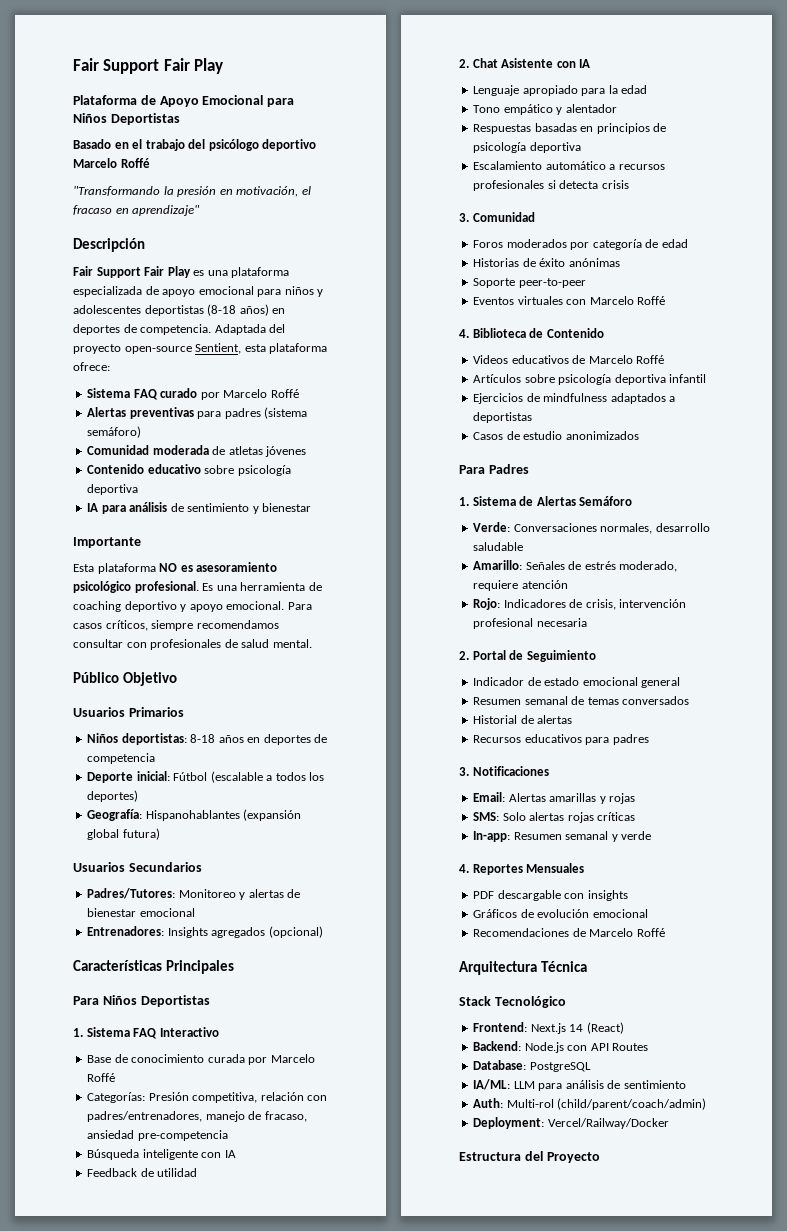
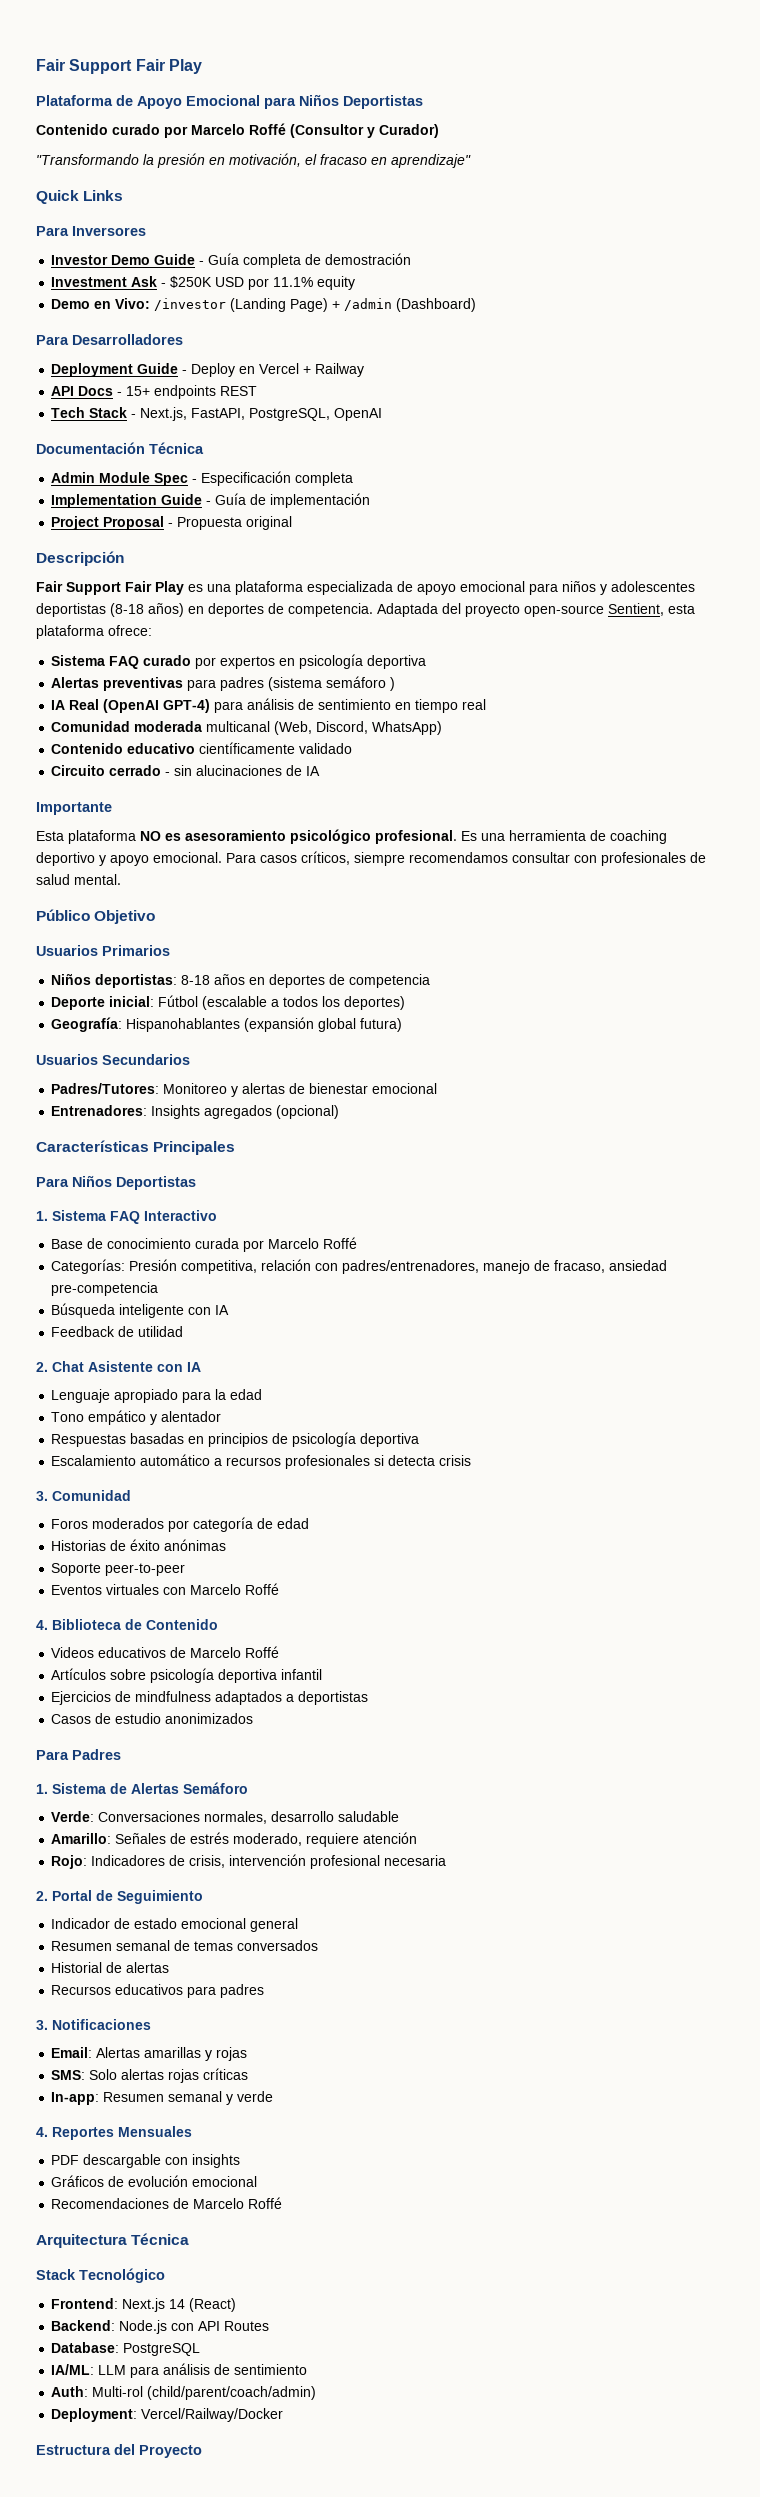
[73,139,317,151] [73,158,150,168] Basado en el trabajo del psicólogo deportivo Marcelo Roffé -> [36,123,439,138] Contenido curado por Marcelo Roffé (Consultor y Curador)
(201, 210) none -> [36,190,124,204] [36,226,146,236] [51,253,412,268] [51,276,356,290] [51,298,477,312] [36,334,183,345] [51,363,365,377] [51,385,258,399] [51,407,383,421] [36,442,204,454] [51,471,354,486] [51,493,371,508] [51,516,293,530] // Quick Links // Para Inversores // Investor Demo Guide - Guía completa de demostración // Investment Ask - $250K USD por 11.1% equity // Demo en Vivo: /investor (Landing Page) + /admin (Dashboard) // Para Desarrolladores // Deployment Guide - Deploy en Vercel + Railway // API Docs - 15+ endpoints REST // Tech Stack - Next.js, FastAPI, PostgreSQL, OpenAI // Documentación Técnica // Admin Module Spec - Especificación completa // Implementation Guide - Guía de implementación // Project Proposal - Propuesta original
[223,389,299,398] Marcelo Roffé -> [220,654,427,669] expertos en psicología deportiva
[87,426,142,438] [87,445,307,457] [87,464,291,476] [87,484,139,495] [87,502,312,514] semáforo) // Comunidad moderada de atletas jóvenes // Contenido educativo sobre psicología deportiva // IA para análisis de sentimiento y bienestar -> [326,676,396,691] [51,698,487,713] [51,721,443,735] [51,742,353,754] [51,765,321,776] semáforo ) // IA Real (OpenAI GPT-4) para análisis de sentimiento en tiempo real // Comunidad moderada multicanal (Web, Discord, WhatsApp) // Contenido educativo científicamente validado // Circuito cerrado - sin alucinaciones de IA

